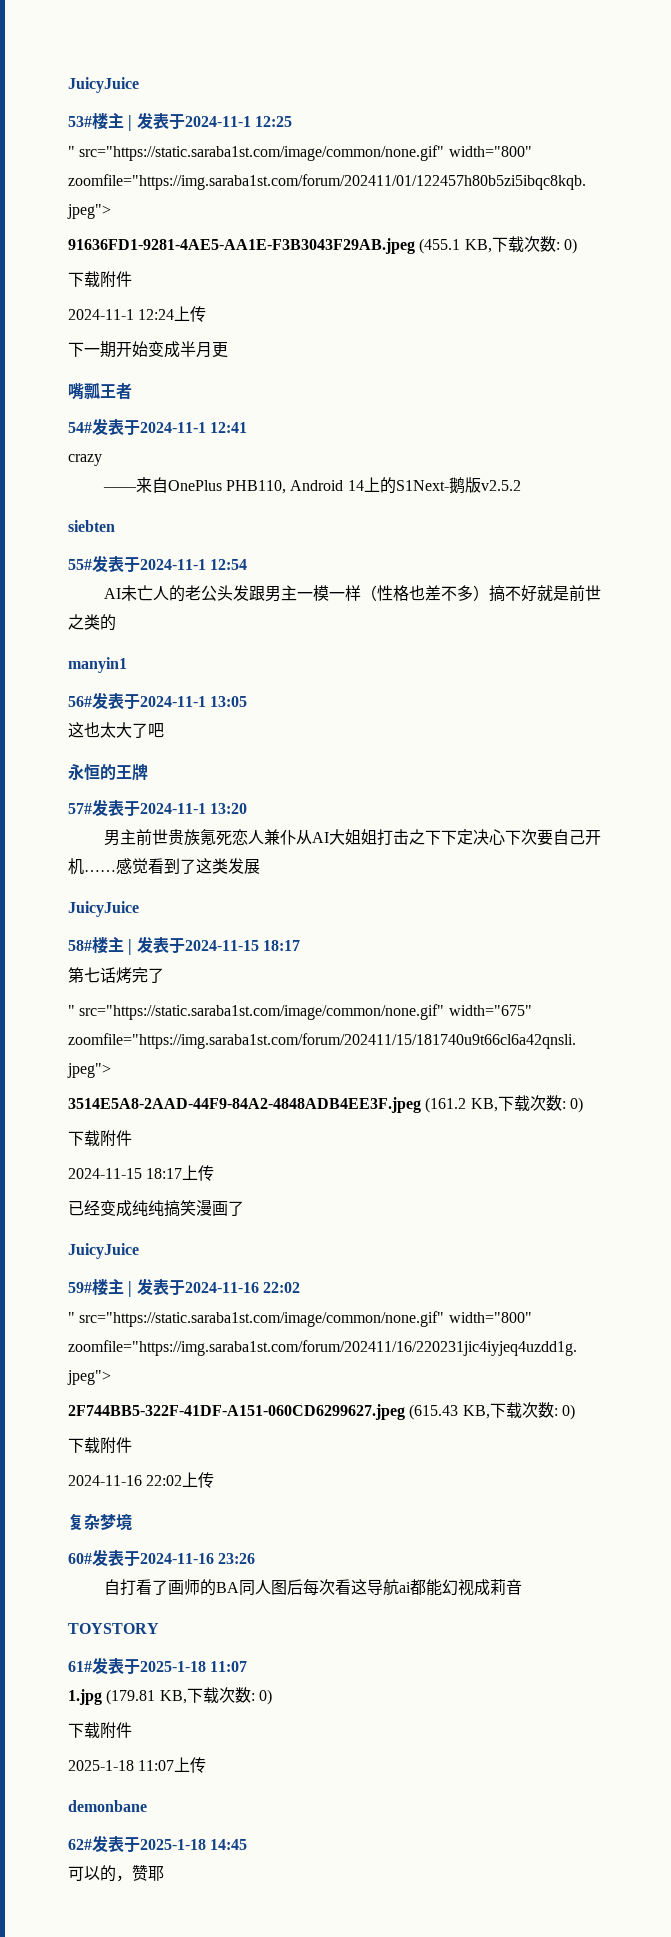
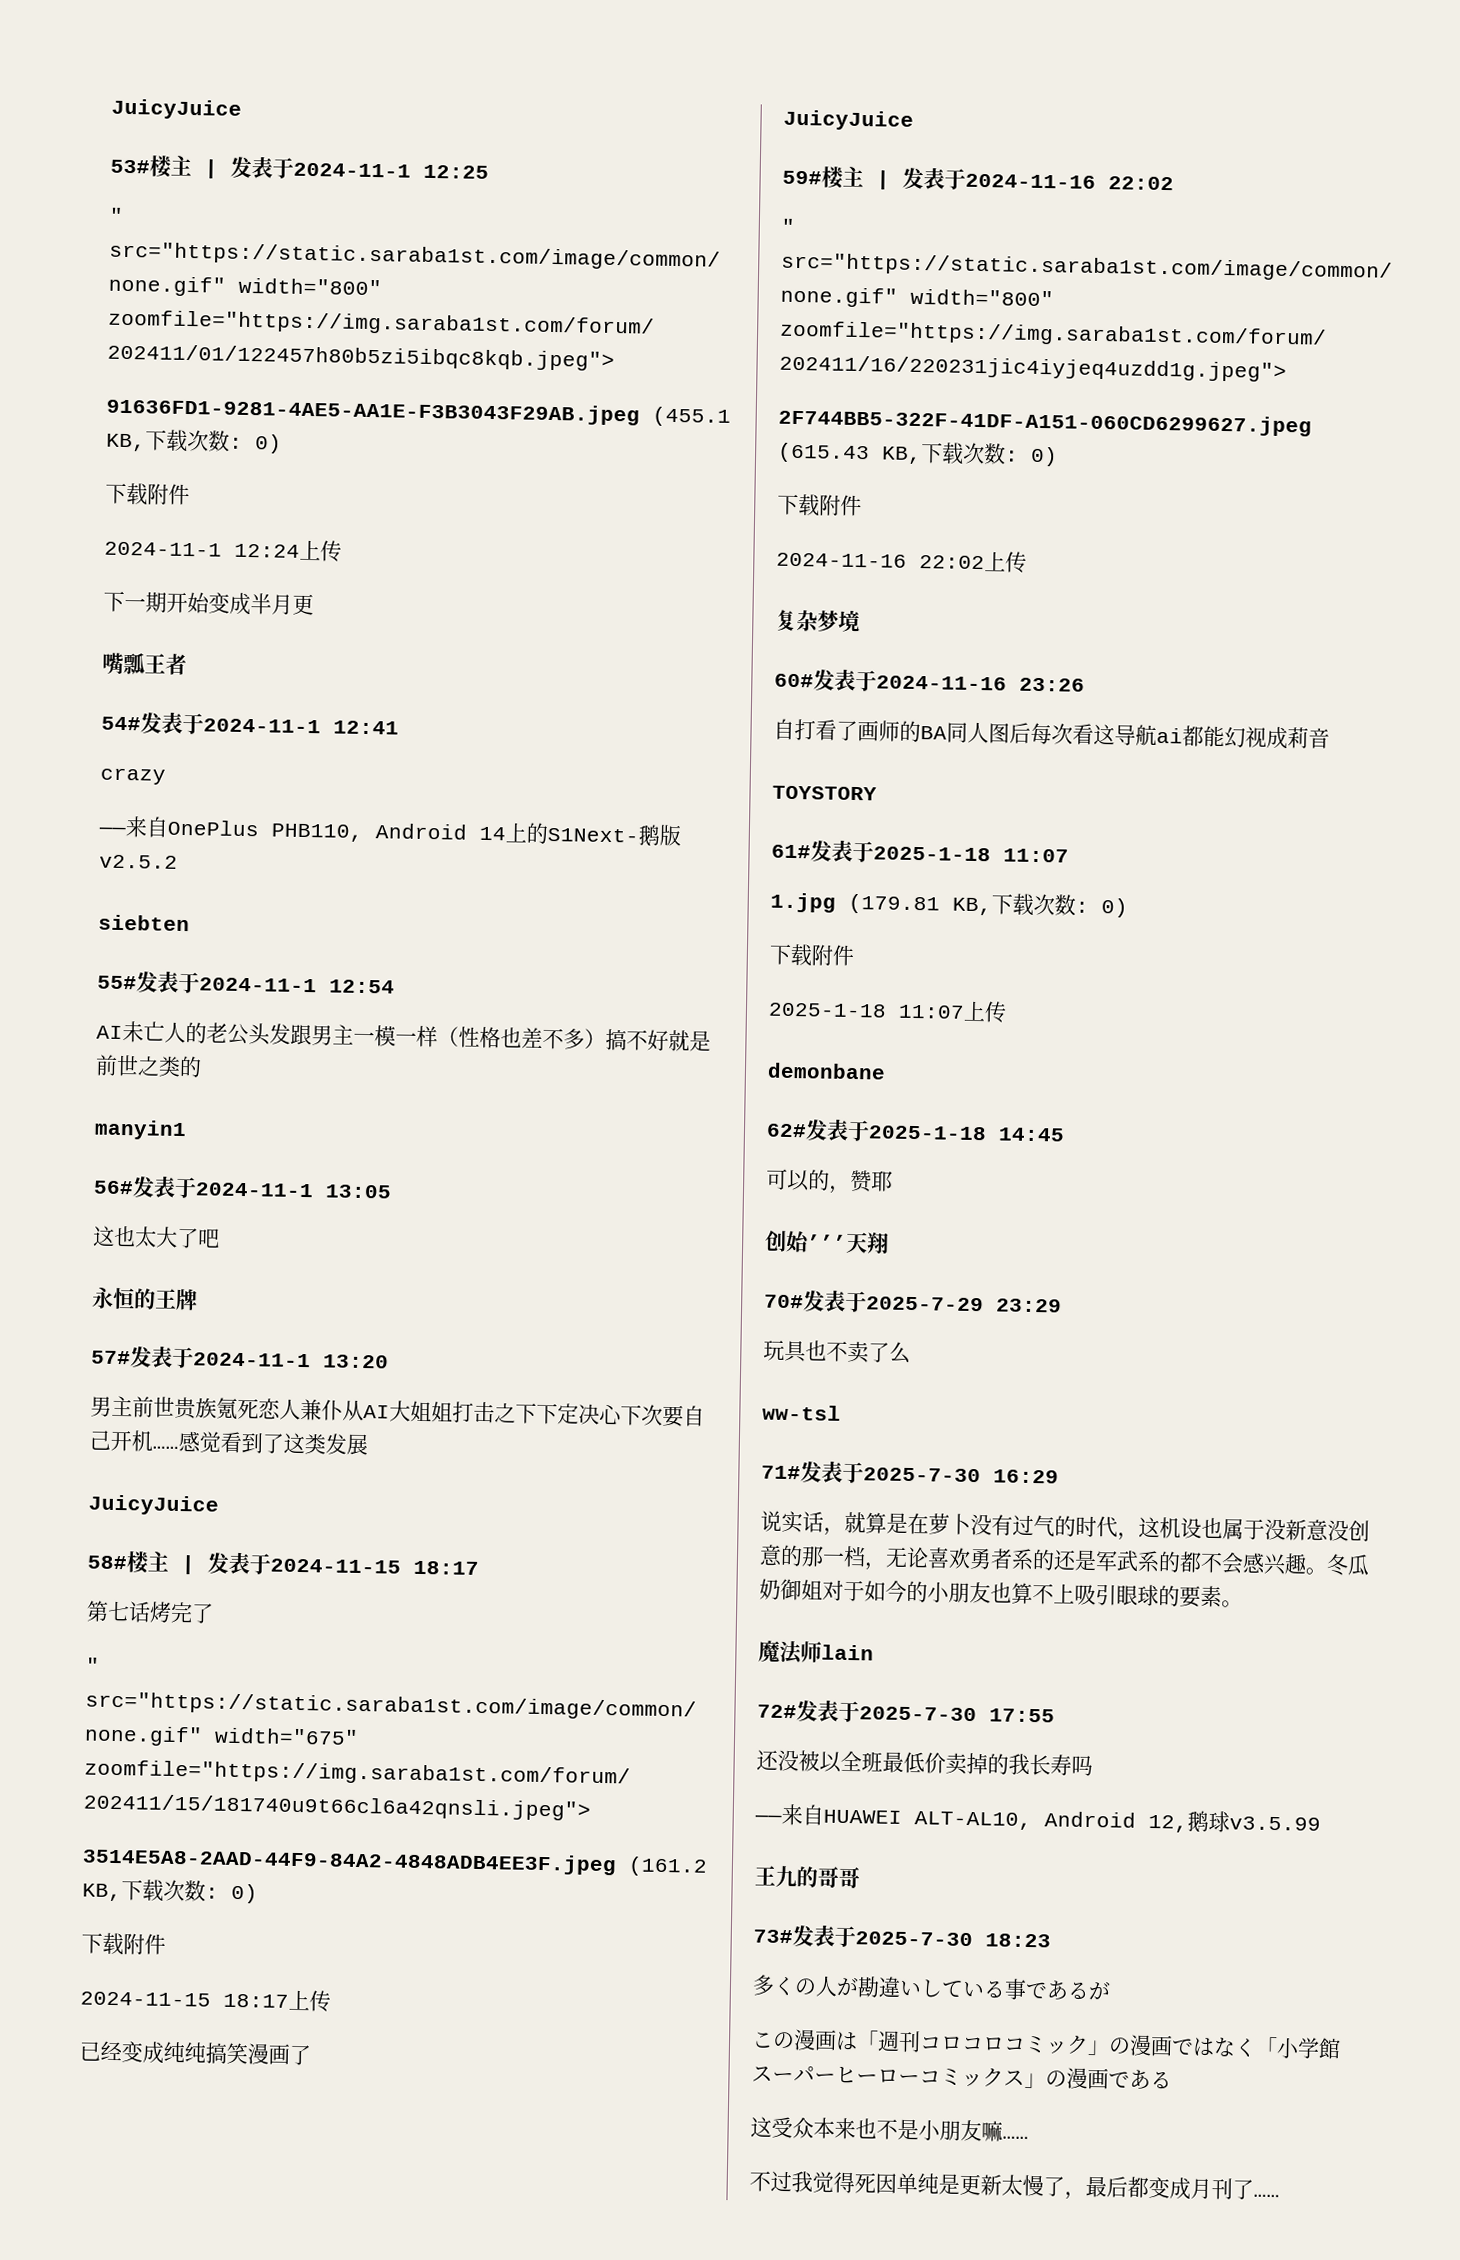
(164, 1873) none -> [765,1230,889,1254] [764,1289,1062,1313] [763,1340,911,1364] [762,1404,841,1421] [761,1460,1059,1484] [760,1510,1370,1542] [759,1544,1370,1577] [759,1578,1243,1608] [758,1640,874,1665] [757,1699,1055,1723] [756,1749,1093,1777] [754,1803,1321,1833] [754,1865,860,1889] [753,1924,1051,1948] [752,1974,1111,2001] [751,2029,1341,2060] [751,2065,1172,2090] [750,2116,1029,2142] [749,2170,1280,2200] // 创始’’’天翔 // 70#发表于2025-7-29 23:29 // 玩具也不卖了么 // ww-tsl // 71#发表于2025-7-30 16:29 // 说实话，就算是在萝卜没有过气的时代，这机设也属于没新意没创意的那一档，无论喜欢勇者系的还是军武系的都不会感兴趣。冬瓜奶御姐对于如今的小朋友也算不上吸引眼球的要素。 // 魔法师lain // 72#发表于2025-7-30 17:55 // 还没被以全班最低价卖掉的我长寿吗 // ——来自HUAWEI ALT-AL10, Android 12,鹅球v3.5.99 // 王九的哥哥 // 73#发表于2025-7-30 18:23 // 多くの人が勘違いしている事であるが // この漫画は「週刊コロコロコミック」の漫画ではなく「小学館スーパーヒーローコミックス」の漫画である // 这受众本来也不是小朋友嘛…… // 不过我觉得死因单纯是更新太慢了，最后都变成月刊了……

